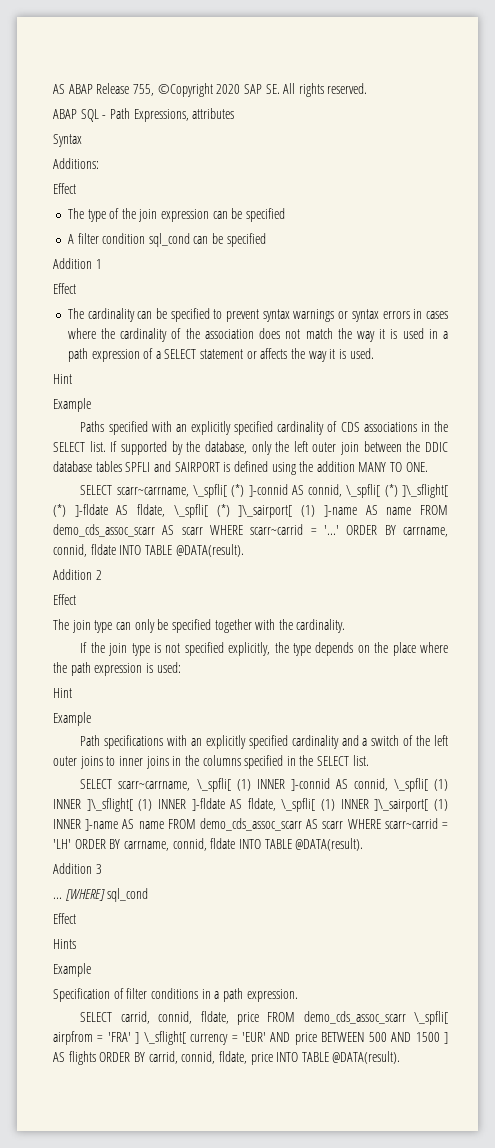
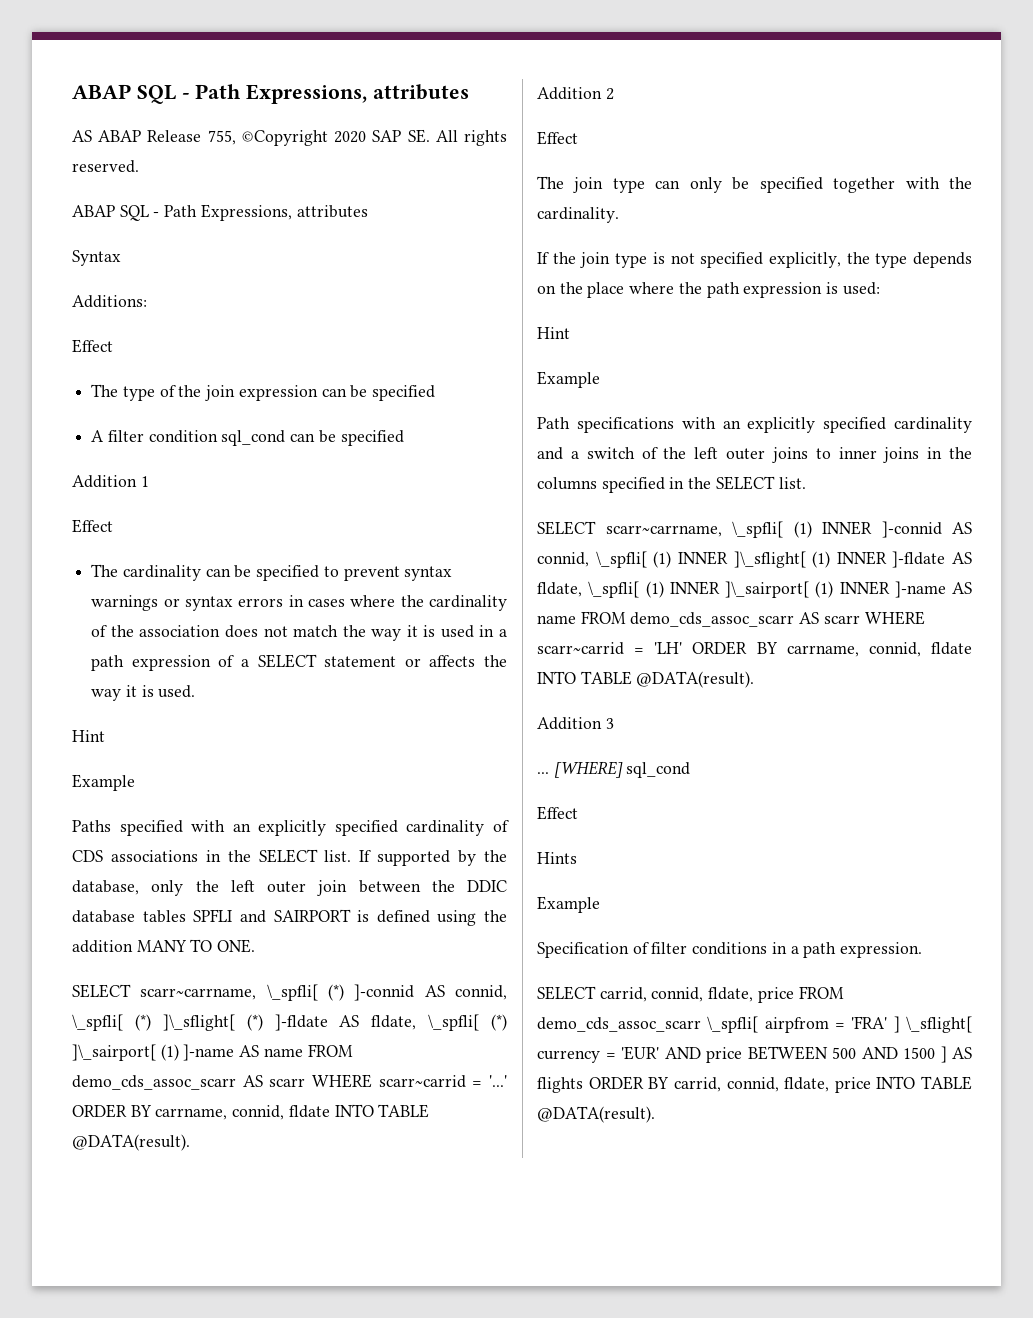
(53, 89) none -> [72,84,470,104] ABAP SQL - Path Expressions, attributes //

